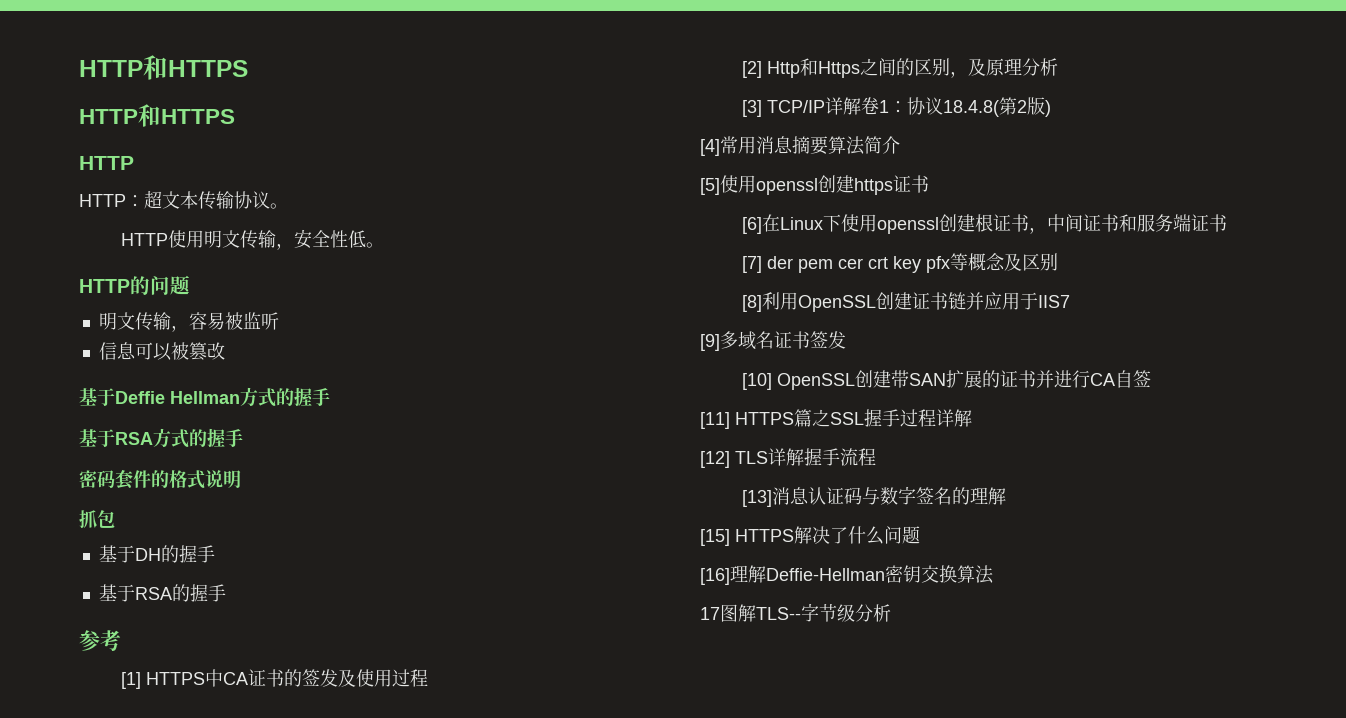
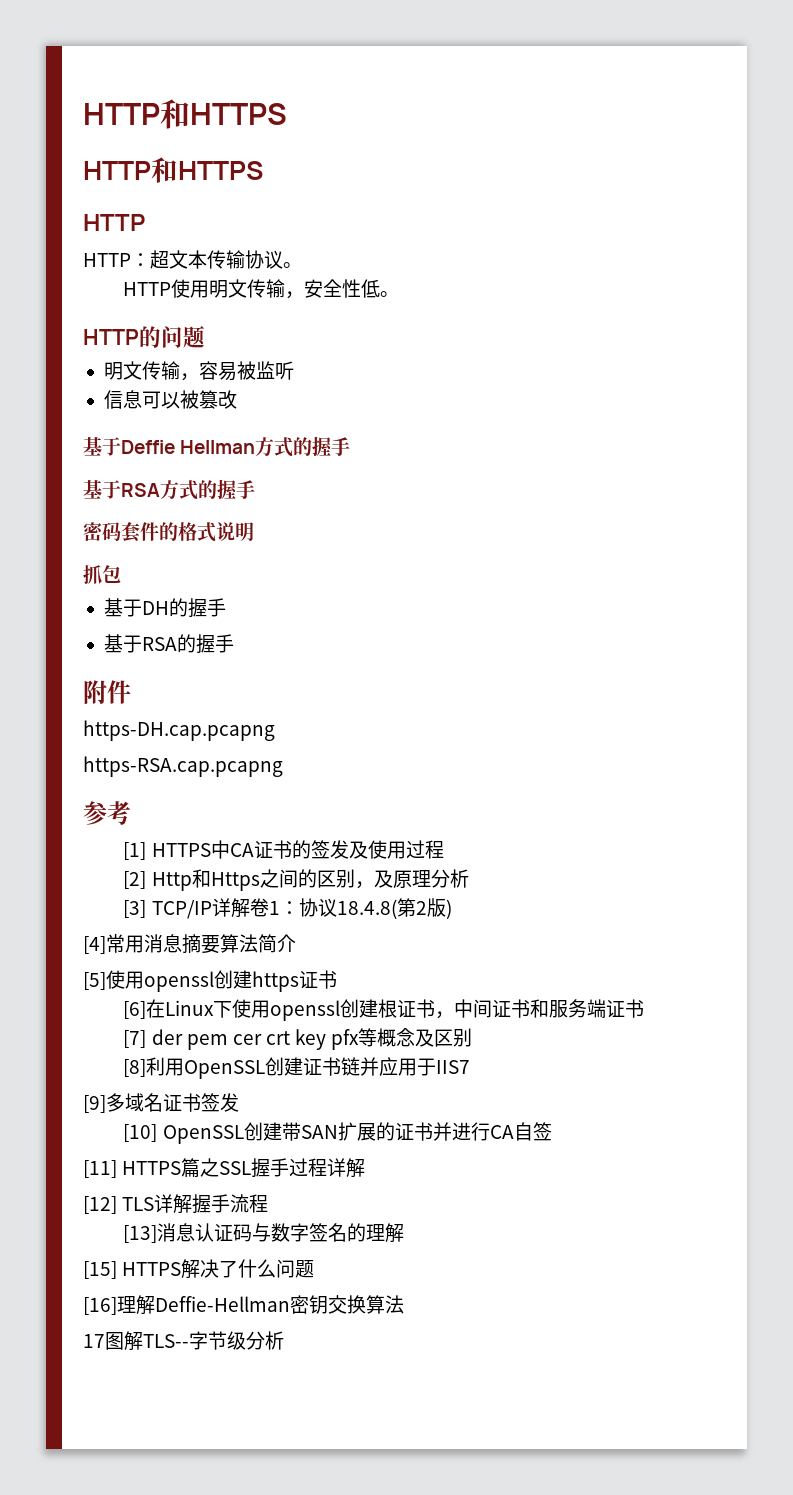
(226, 593) none -> [83,680,131,705] [83,720,275,741] [83,756,283,777] // 附件 // https-DH.cap.pcapng // https-RSA.cap.pcapng

